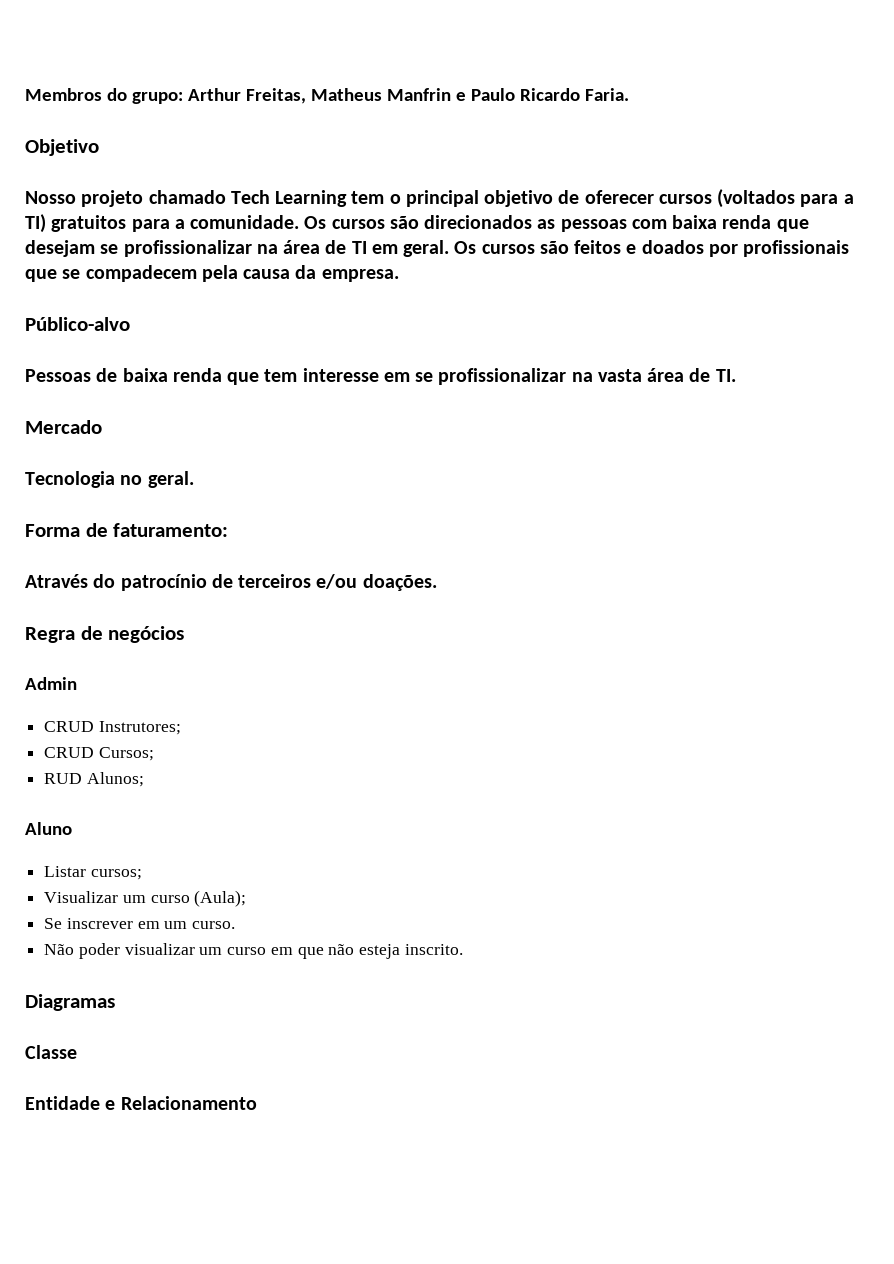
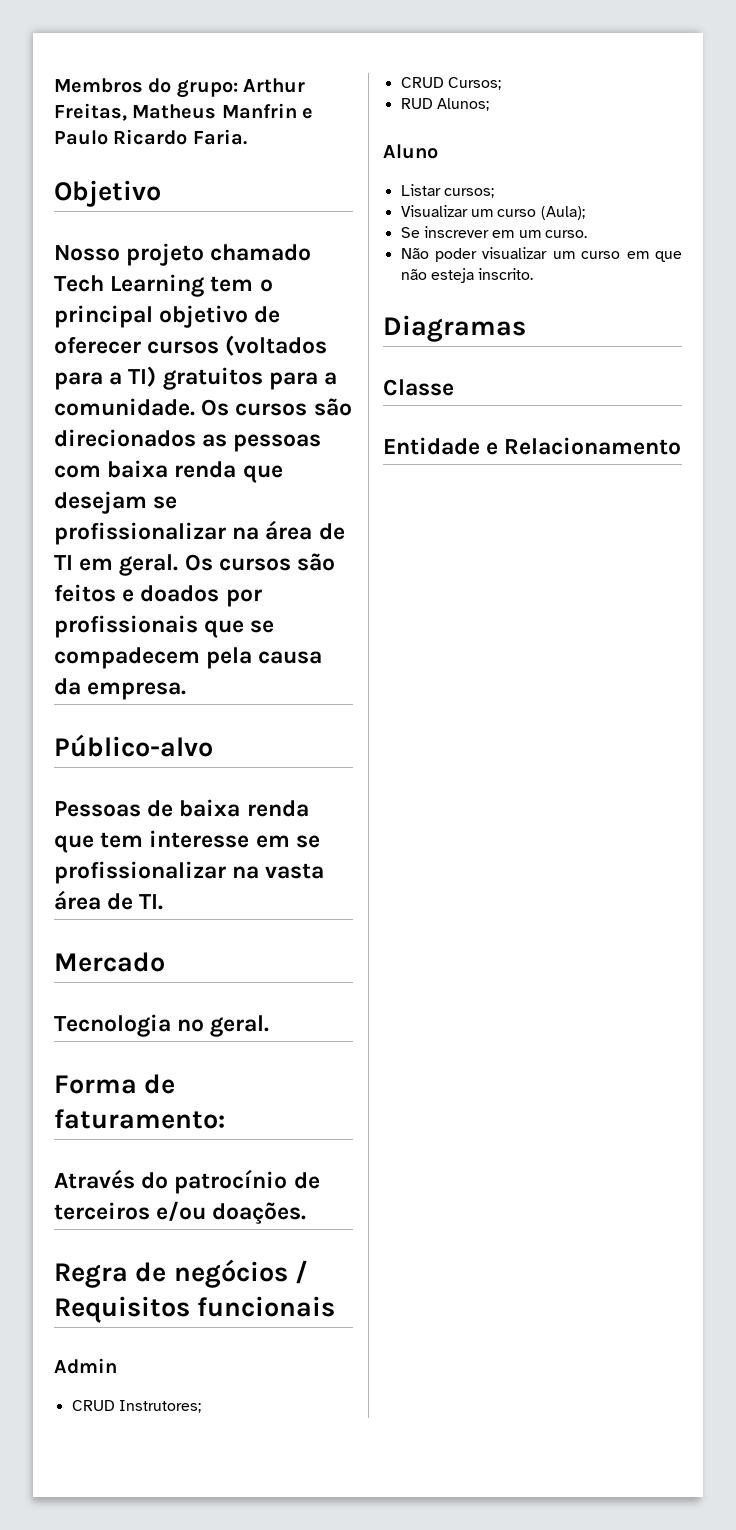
(185, 634) none -> [294,1260,308,1284] [54,1296,336,1323] / Requisitos funcionais

